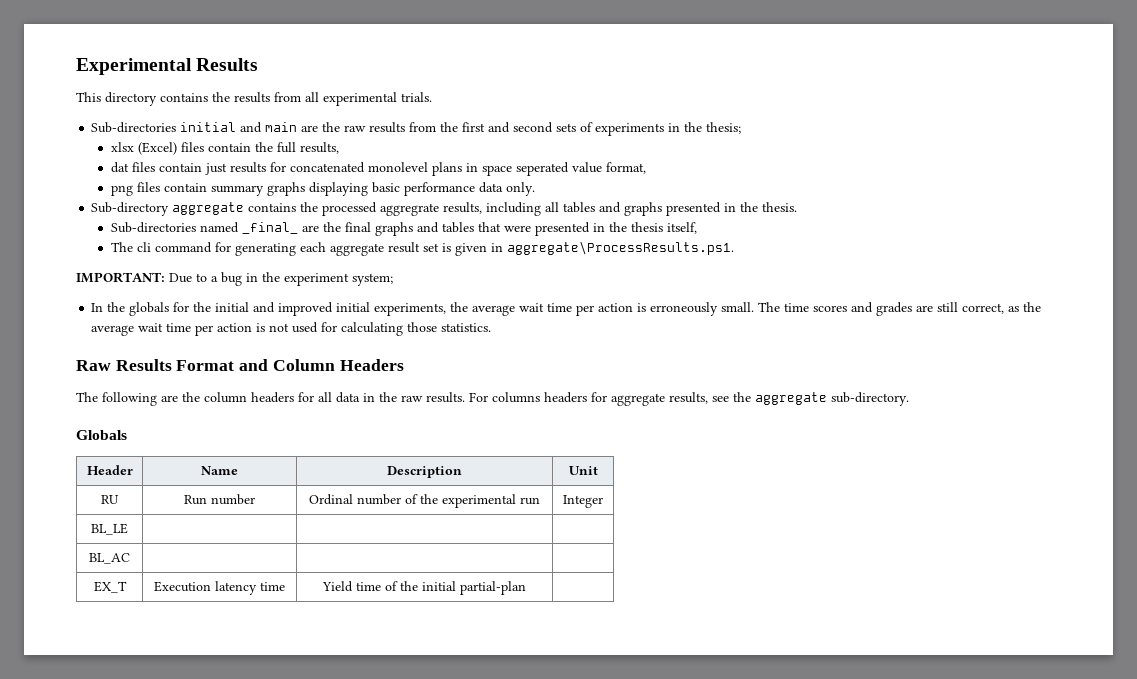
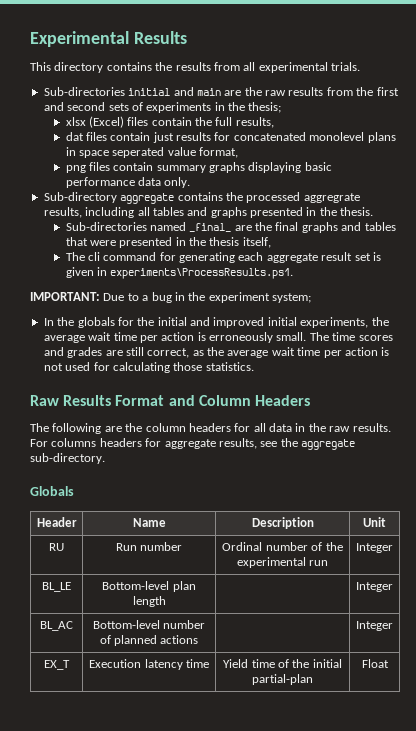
[507,241,735,255] aggregate\ProcessResults.ps1. -> [110,268,294,279] experiments\ProcessResults.ps1.
[89,553,130,564] | | // BL_AC | | | -> [102,581,196,592] [132,596,166,607] [356,582,393,592] [40,621,73,631] [92,620,206,629] [99,635,199,646] [356,621,393,631] Bottom-level plan length | | Integer // BL_AC | Bottom-level number of planned actions | | Integer
(526, 588) none -> [361,659,389,668] Float

